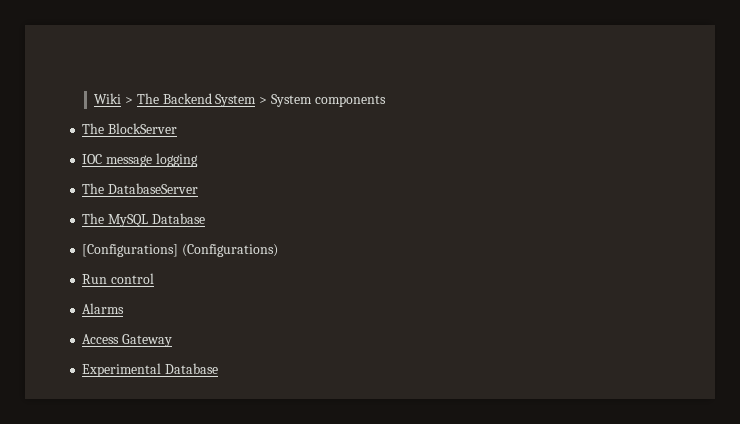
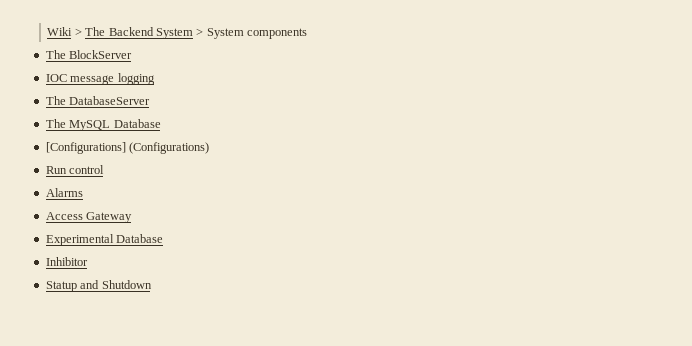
(219, 368) none -> [45,257,88,266] [45,280,152,292] // Inhibitor // Statup and Shutdown

